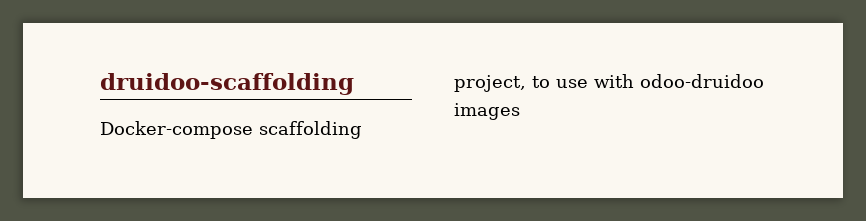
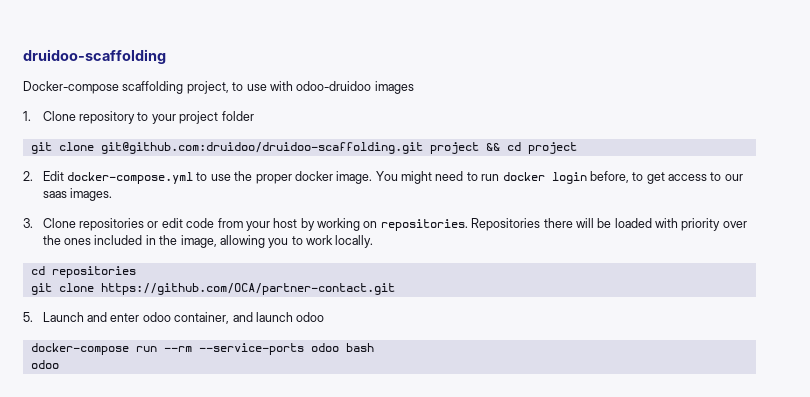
(520, 111) none -> [23,111,254,124] [30,142,577,154] [23,171,743,184] [42,188,113,201] [23,218,747,231] [42,235,374,248] [30,266,136,278] [30,283,395,295] [23,312,325,324] [30,343,374,355] [30,360,59,369] // 1. Clone repository to your project folder // git clone git@github.com:druidoo/druidoo-scaffolding.git project && cd project // 2. Edit docker-compose.yml to use the proper docker image. You might need to run docker login before, to get access to our saas images. // 3. Clone repositories or edit code from your host by working on repositories. Repositories there will be loaded with priority over the ones included in the image, allowing you to work locally. // cd repositories // git clone https://github.com/OCA/partner-contact.git // 5. Launch and enter odoo container, and launch odoo // docker-compose run --rm --service-ports odoo bash // odoo

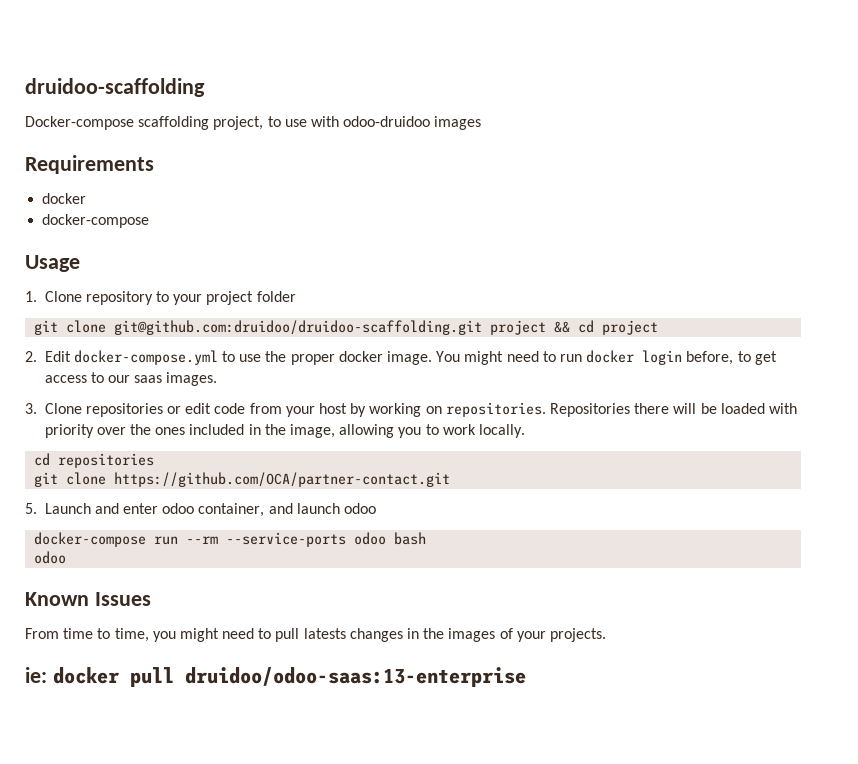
(414, 87) none -> [25,155,154,174] [42,193,87,204] [42,214,150,228] [25,255,80,272] // Requirements // docker // docker-compose // Usage
(59, 364) none -> [25,592,151,606] [25,628,606,642] [25,667,526,687] // Known Issues // From time to time, you might need to pull latests changes in the images of your projects. // ie: docker pull druidoo/odoo-saas:13-enterprise

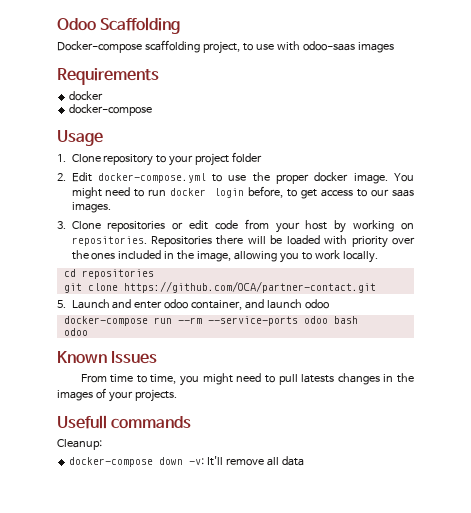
[25,78,205,97] druidoo-scaffolding -> [57,17,181,34] Odoo Scaffolding
[343,116,431,127] odoo-druidoo -> [302,41,355,51] odoo-saas
[34,320,659,335] // git clone git@github.com:druidoo/druidoo-scaffolding.git project && cd project -> (263, 157) none
[25,667,526,687] ie: docker pull druidoo/odoo-saas:13-enterprise -> [57,415,192,429] [57,439,102,450] [69,456,304,467] Usefull commands // Cleanup: // docker-compose down -v: It'll remove all data

